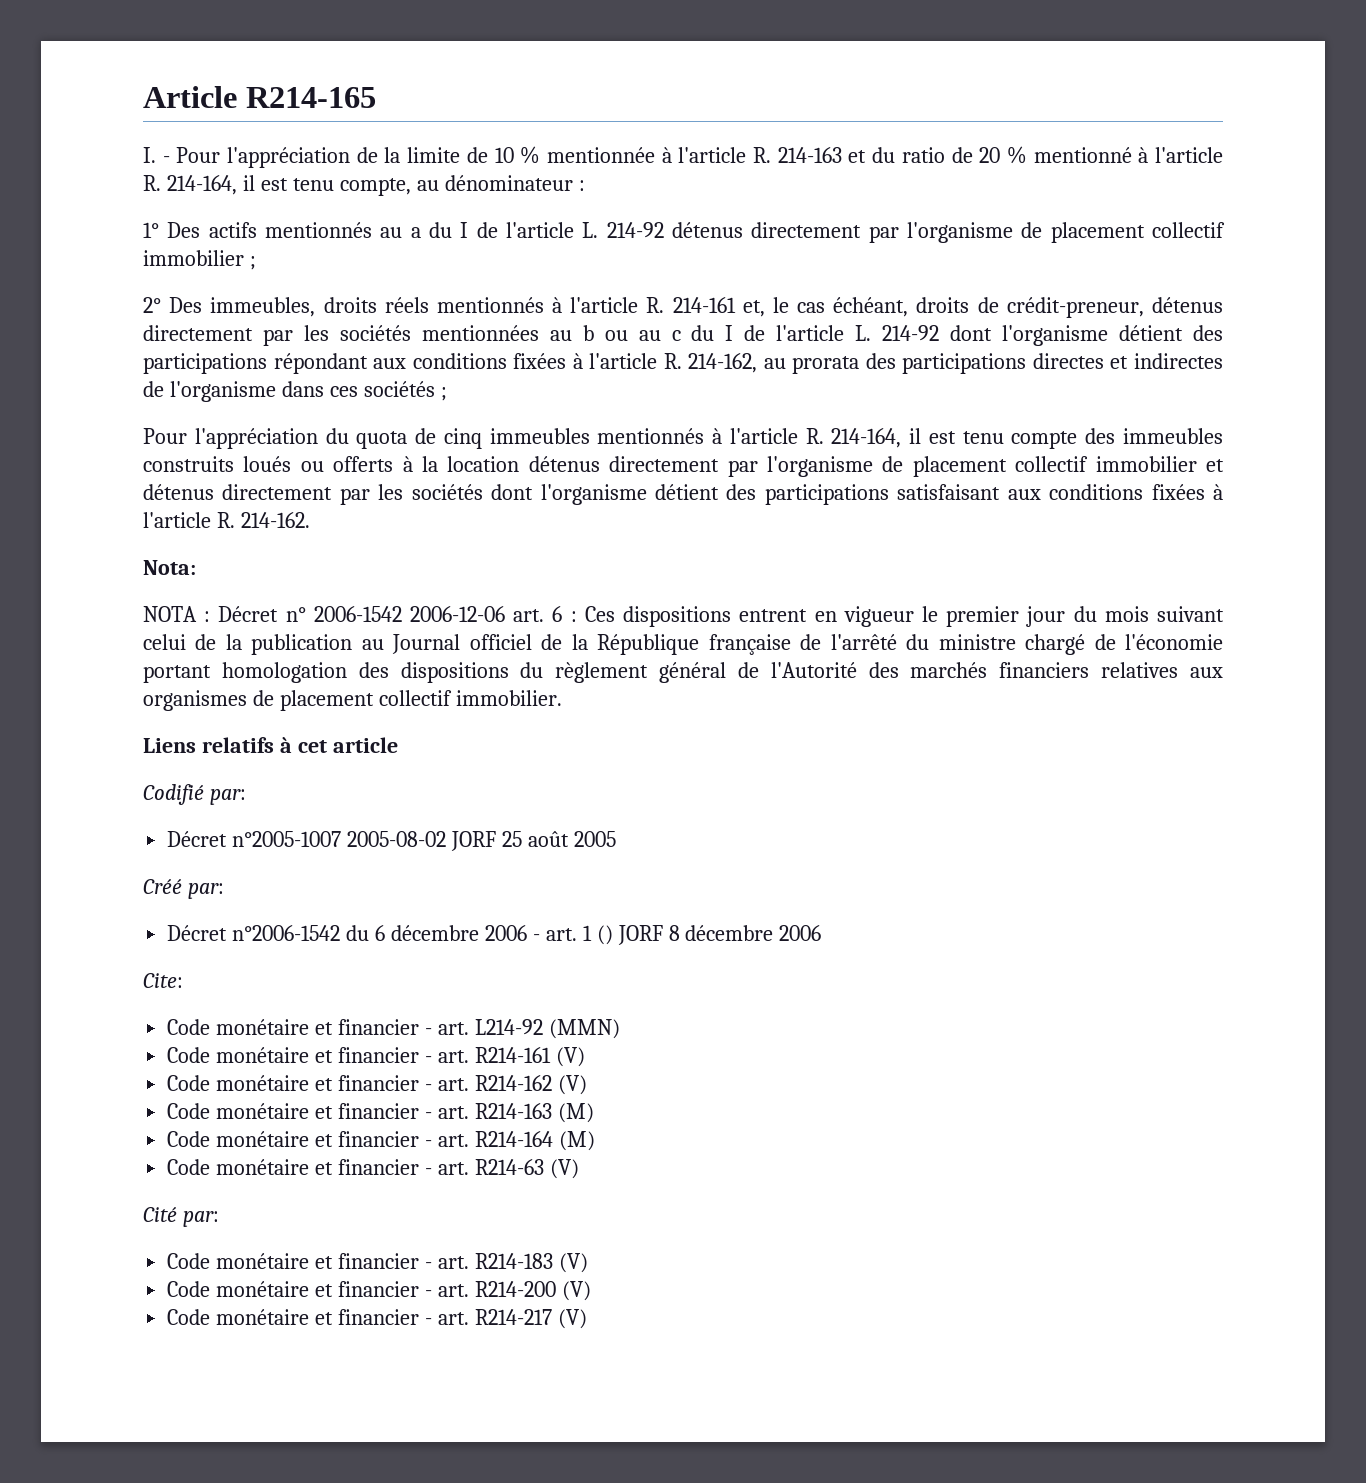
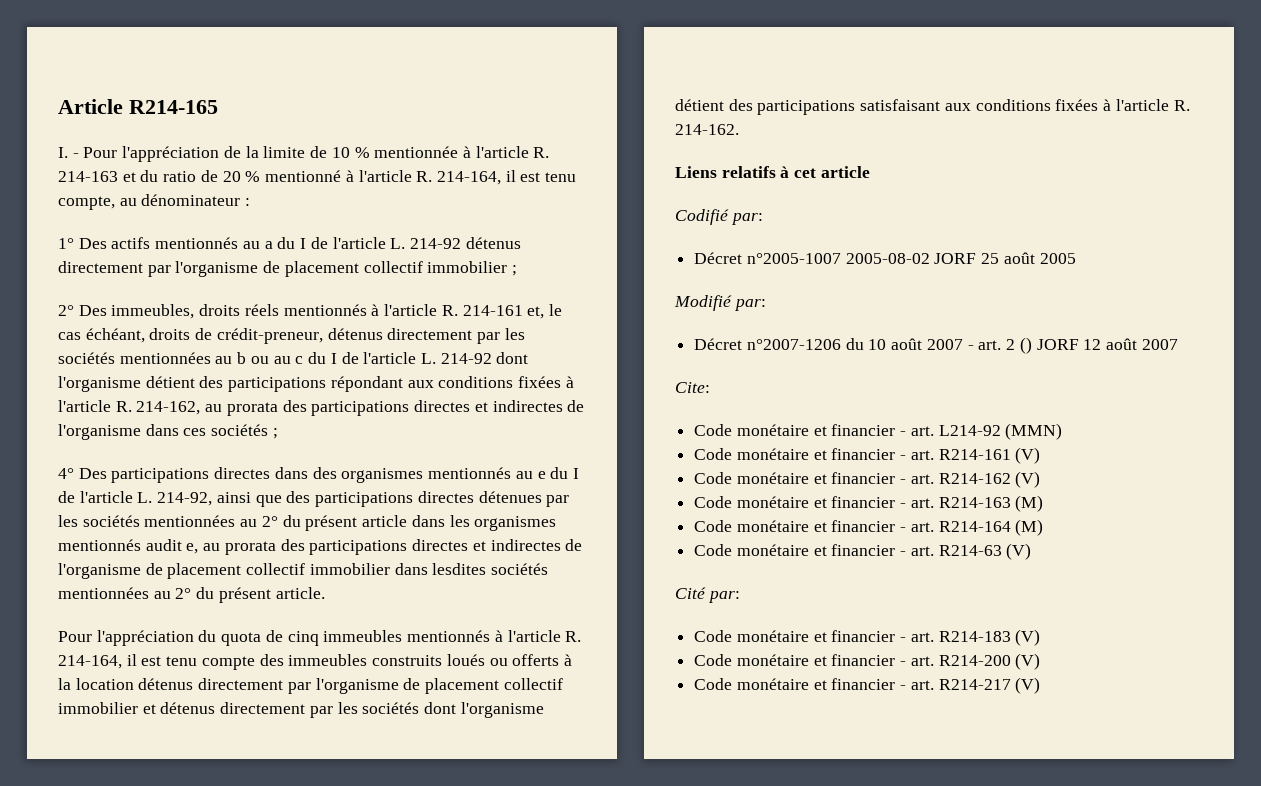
(447, 394) none -> [58,467,579,483] [58,491,570,507] [58,515,557,531] [58,539,583,555] [58,563,549,579] [58,587,325,603] // 4° Des participations directes dans des organismes mentionnés au e du I de l'article L. 214-92, ainsi que des participations directes détenues par les sociétés mentionnées au 2° du présent article dans les organismes mentionnés audit e, au prorata des participations directes et indirectes de l'organisme de placement collectif immobilier dans lesdites sociétés mentionnées au 2° du présent article.
[143,560,196,575] [143,606,1224,627] [143,634,1224,655] [143,662,1223,683] [143,690,562,711] // Nota: // NOTA : Décret n° 2006-1542 2006-12-06 art. 6 : Ces dispositions entrent en vigueur le premier jour du mois suivant celui de la publication au Journal officiel de la République française de l'arrêté du ministre chargé de l'économie portant homologation des dispositions du règlement général de l'Autorité des marchés financiers relatives aux organismes de placement collectif immobilier. -> (739, 129) none
[143,879,224,899] [167,925,592,941] Créé par: // Décret n°2006-1542 du 6 décembre 2006 - art. 1 -> [674,295,766,311] [694,338,1016,350] Modifié par: // Décret n°2007-1206 du 10 août 2007 - art. 2
[668,925,822,941] 8 décembre 2006 -> [1083,338,1178,350] 12 août 2007

